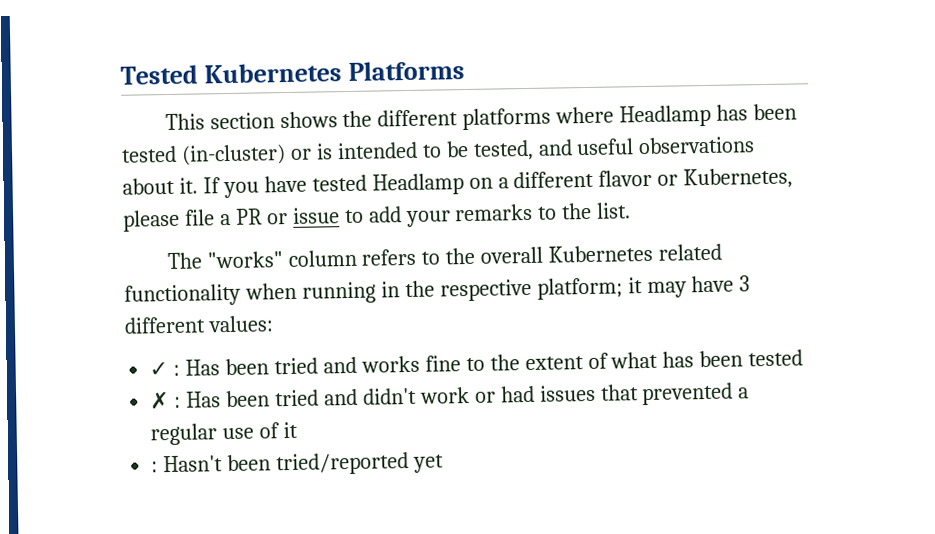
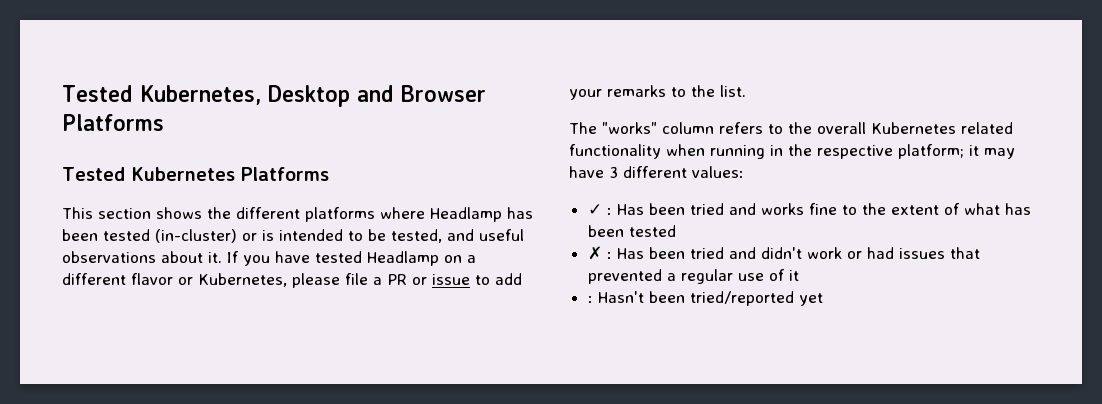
[120,64,198,85] Tested -> [62,85,486,107] [62,114,164,131] [62,167,125,181] Tested Kubernetes, Desktop and Browser Platforms // Tested

